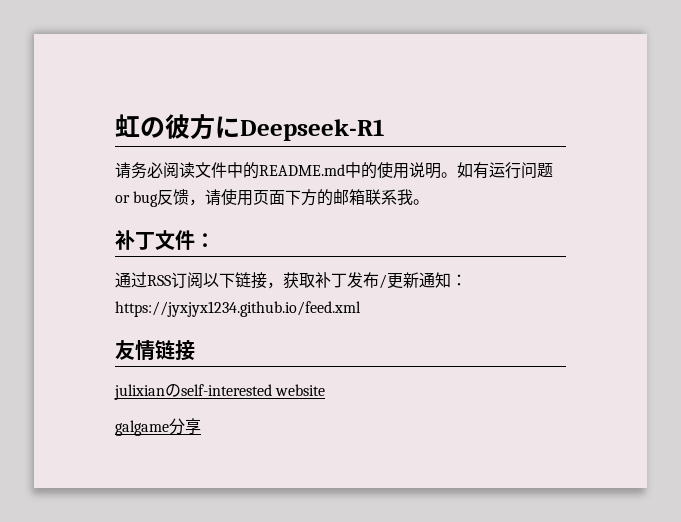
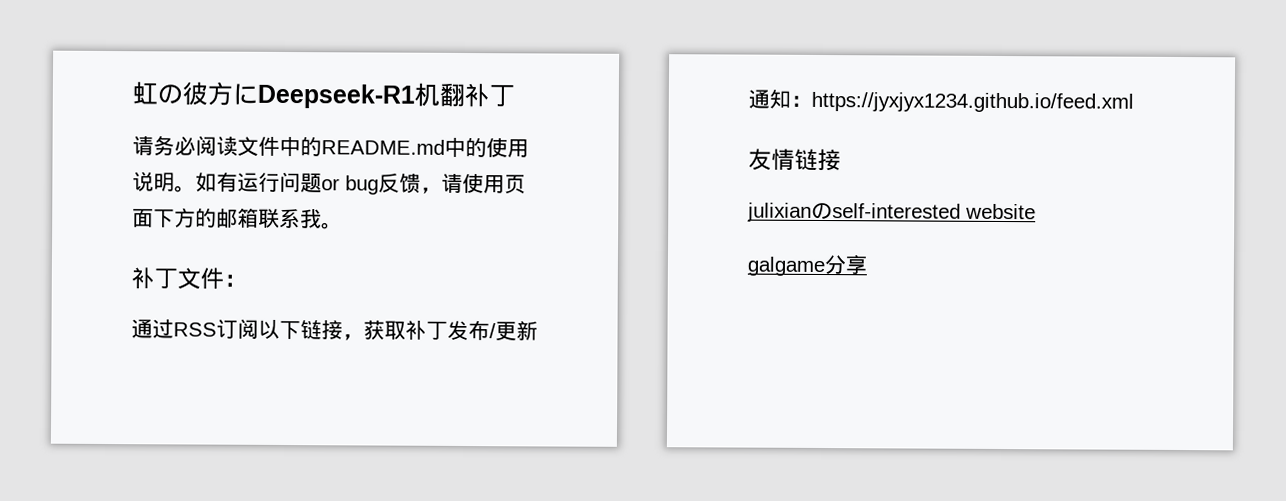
(384, 130) none -> [414,82,515,108] 机翻补丁

